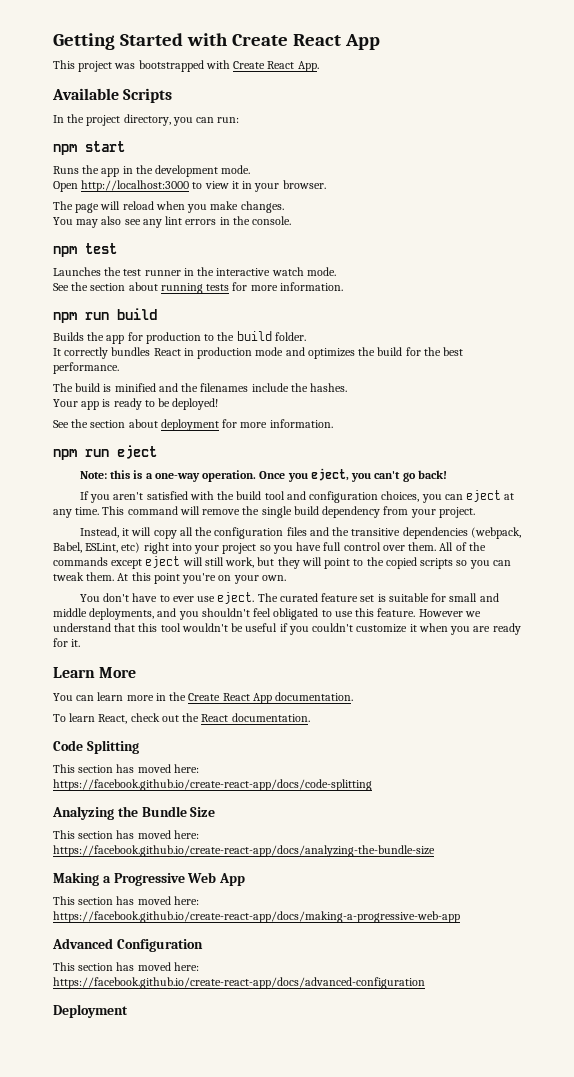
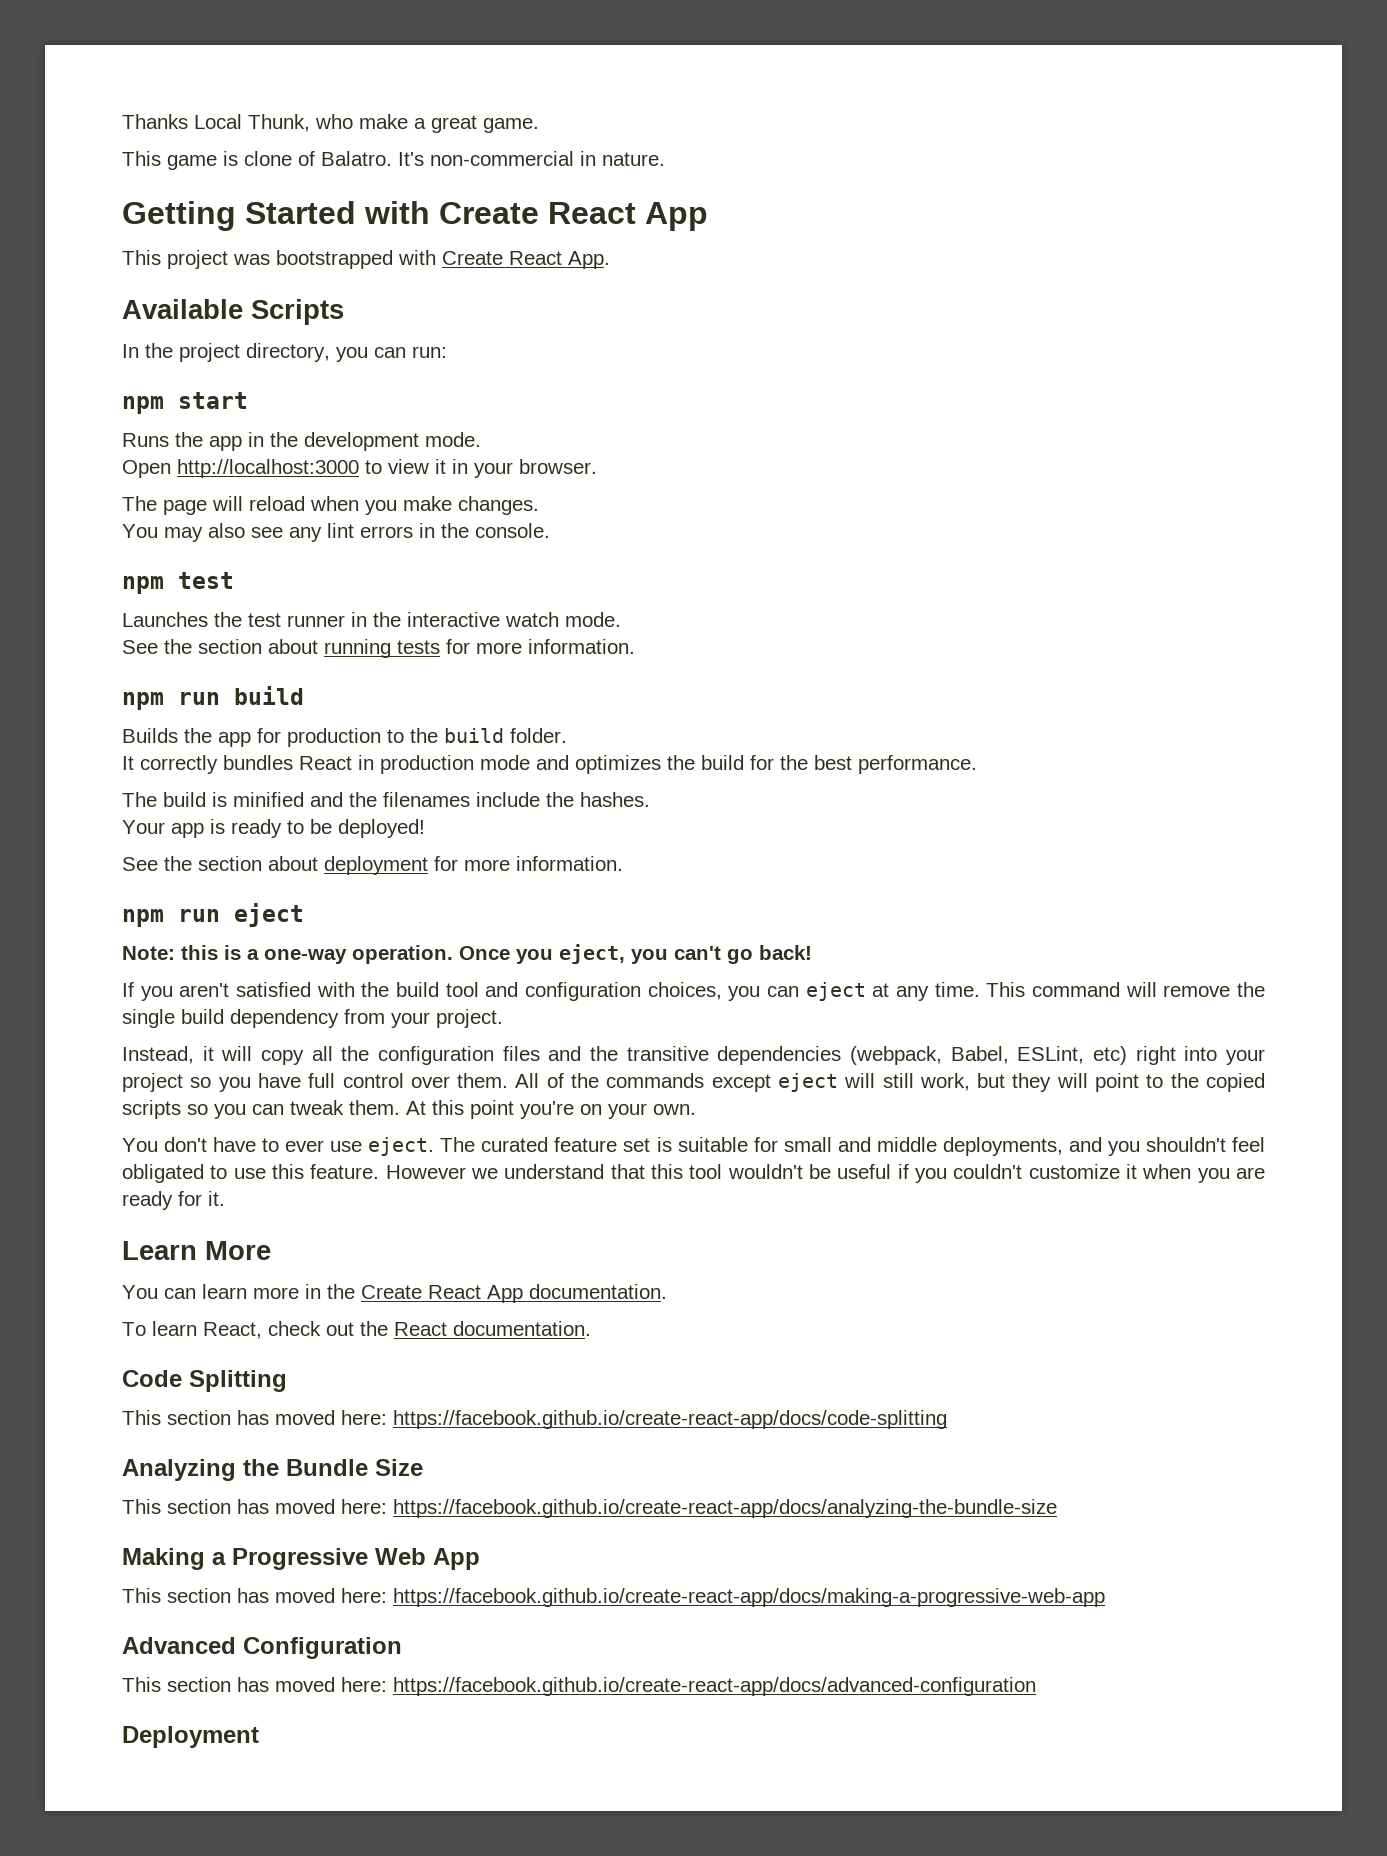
(53, 41) none -> [122,114,539,133] [122,151,665,170] Thanks Local Thunk, who make a great game. // This game is clone of Balatro. It's non-commercial in nature. //

